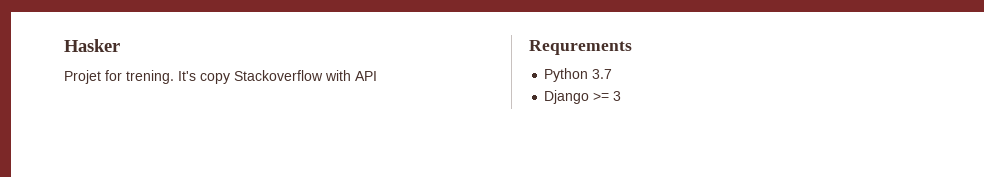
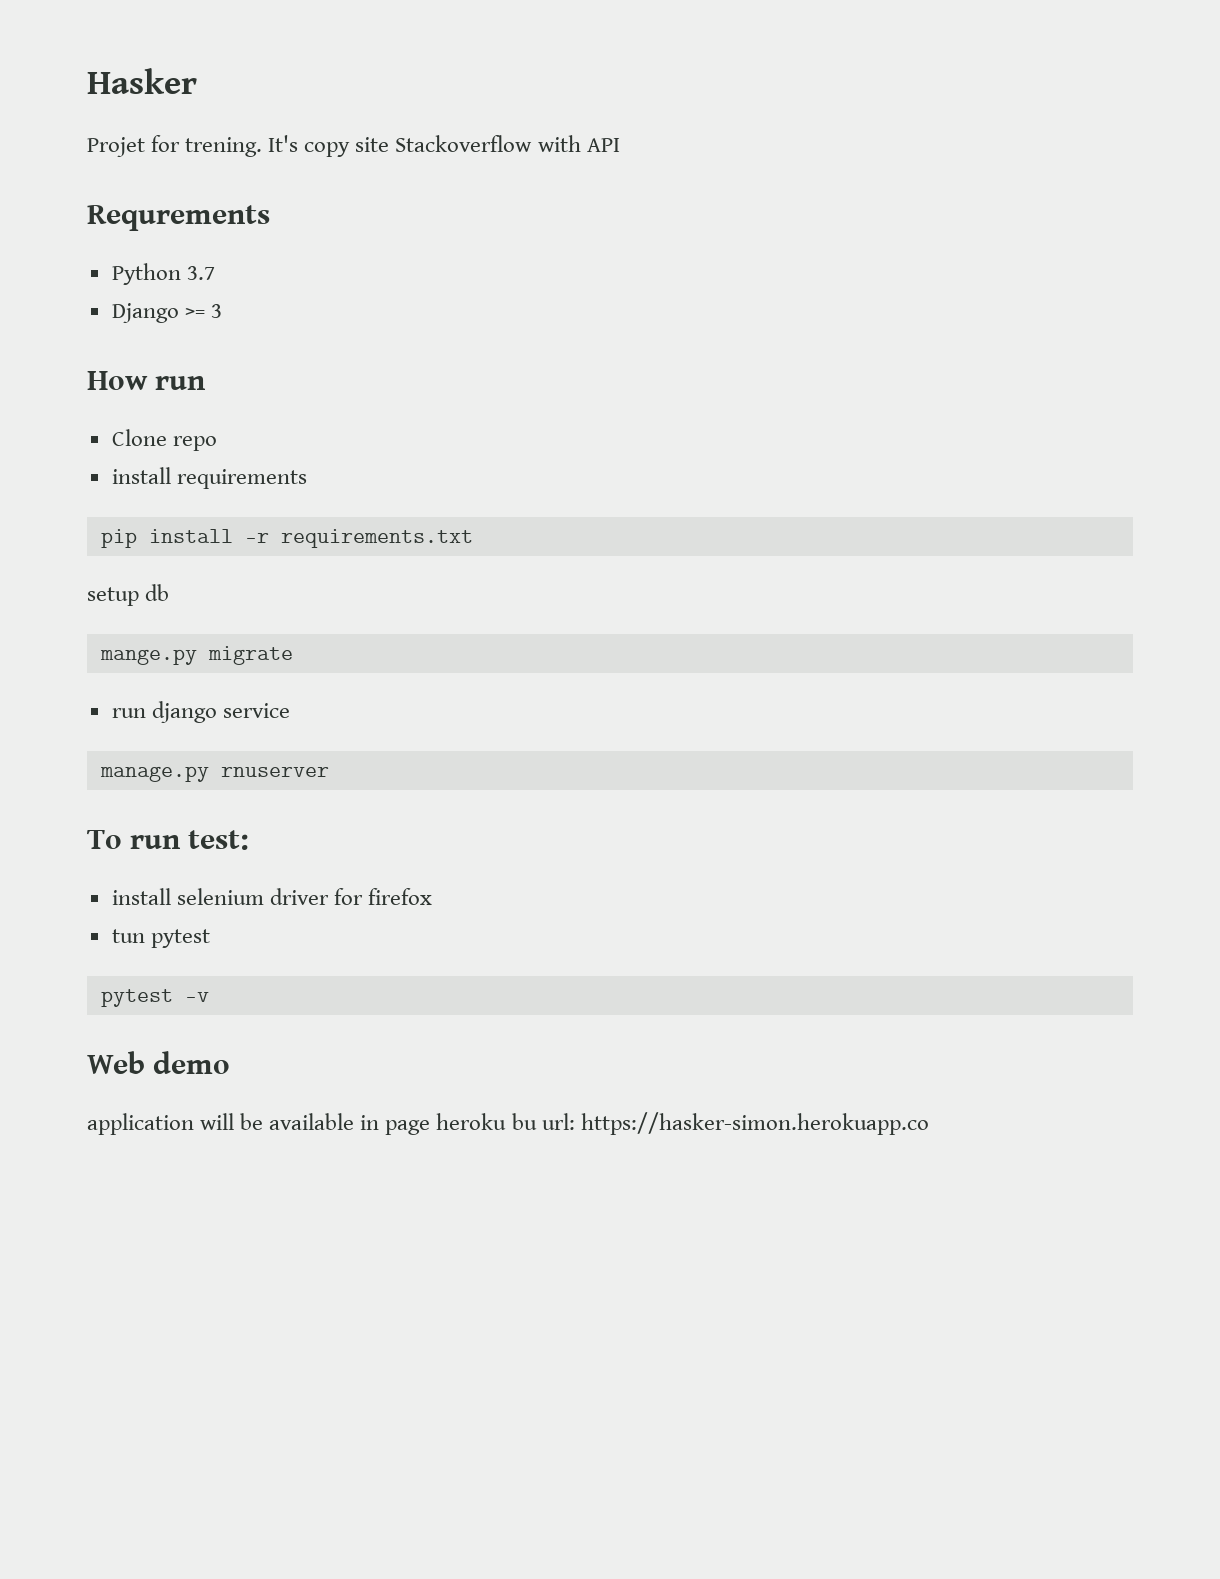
(230, 78) none -> [355,137,390,152] site
(622, 96) none -> [87,371,207,390] [111,429,217,451] [111,467,307,489] [100,529,473,548] [87,584,170,606] [99,646,293,665] [111,701,290,723] [99,766,329,782] [87,830,250,850] [111,888,433,905] [111,929,210,948] [100,989,209,1007] [87,1051,231,1074] [87,1112,929,1135] // How run // Clone repo // install requirements // pip install -r requirements.txt // setup db // mange.py migrate // run django service // manage.py rnuserver // To run test: // install selenium driver for firefox // tun pytest // pytest -v // Web demo // application will be available in page heroku bu url: https://hasker-simon.herokuapp.co

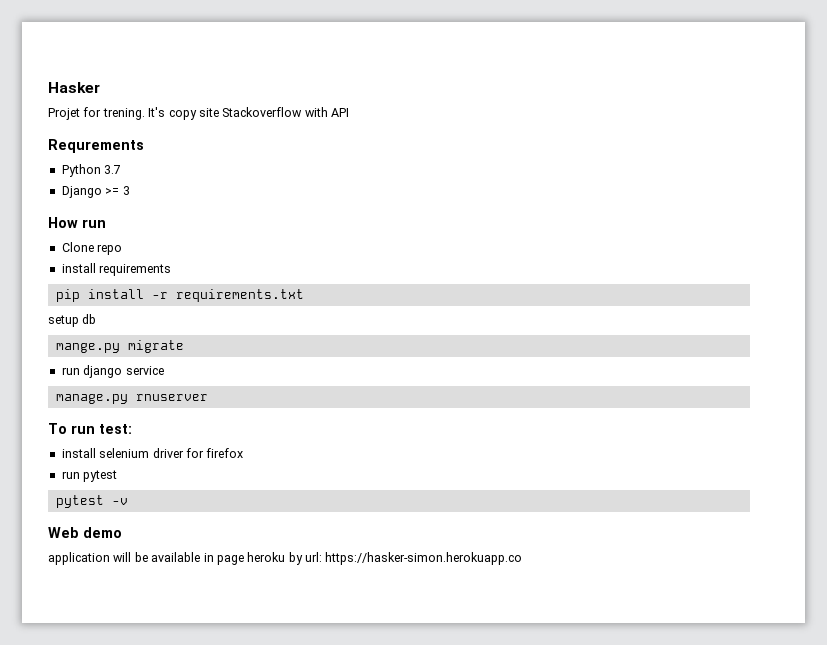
[111,929,145,943] tun -> [61,471,80,479] run
[511,1113,537,1130] bu -> [288,552,303,565] by

